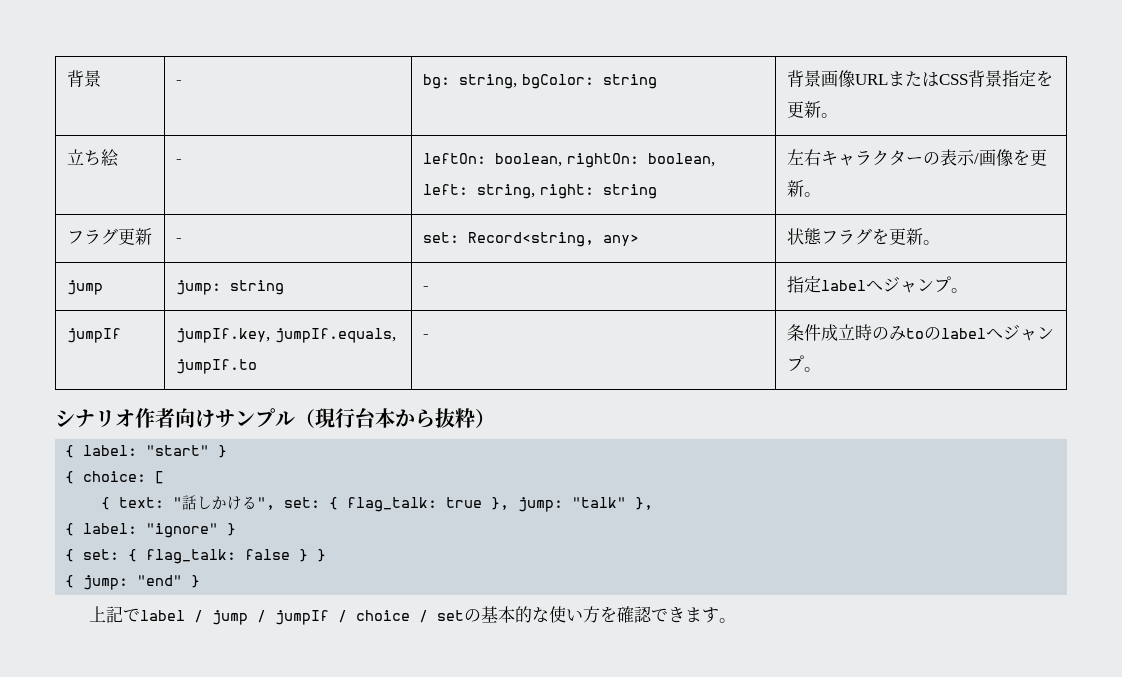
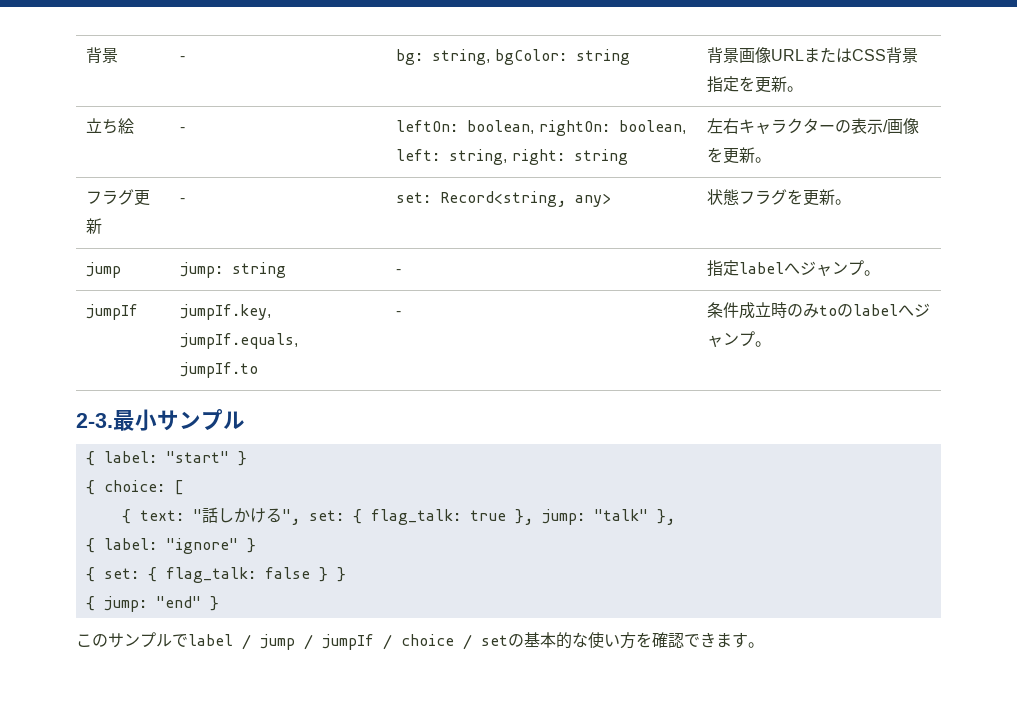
[55,408,495,428] シナリオ作者向けサンプル（現行台本から抜粋） -> [76,409,245,431] 2-3.最小サンプル
[89,606,124,623] 上記 -> [76,632,172,648] このサンプル

